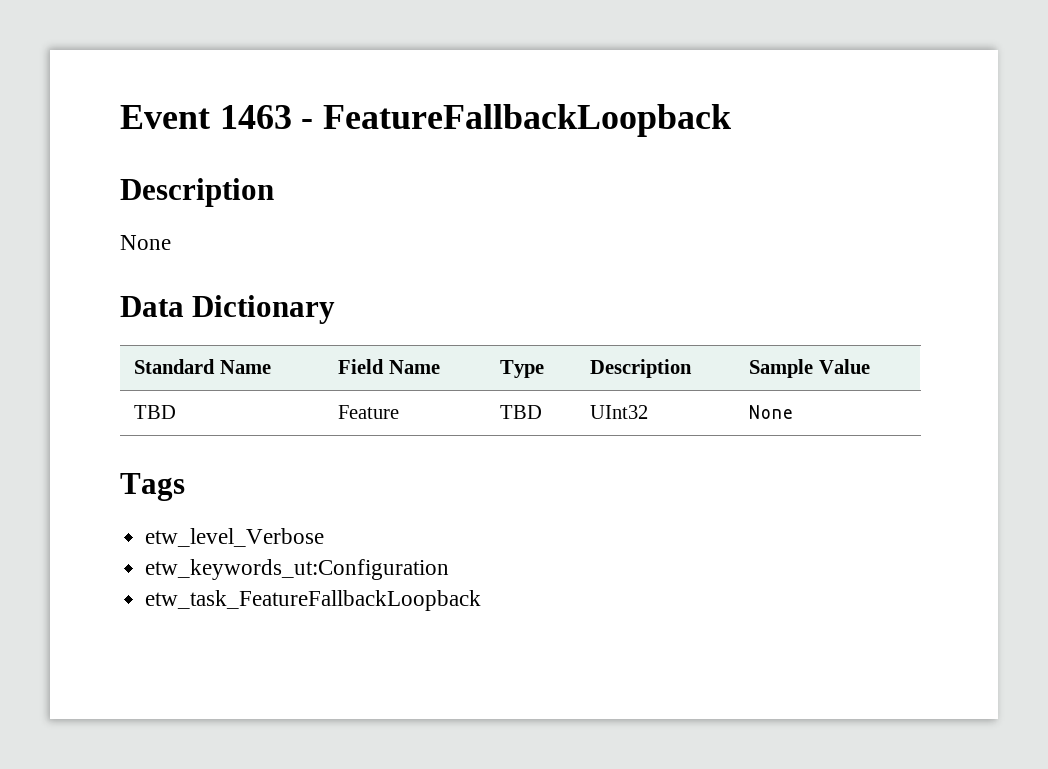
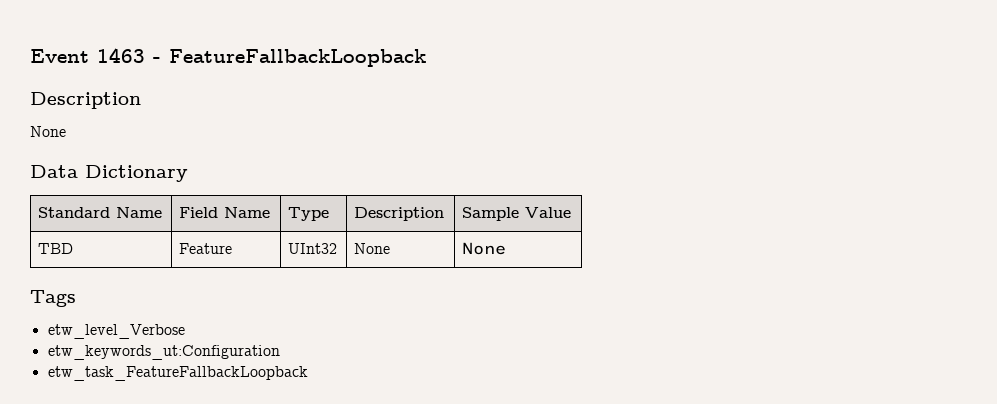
[500,405,543,419] [590,405,649,419] TBD | UInt32 -> [288,243,338,254] [354,243,391,254] UInt32 | None

